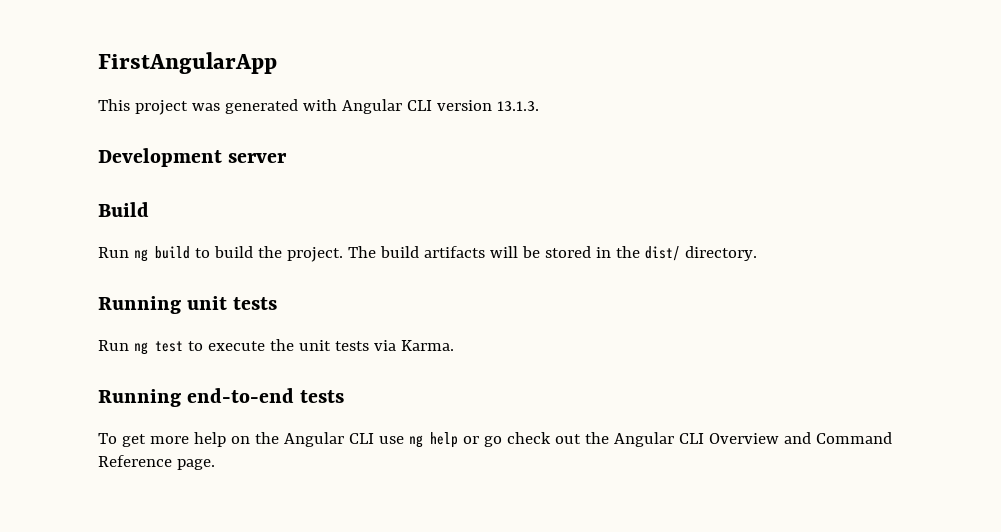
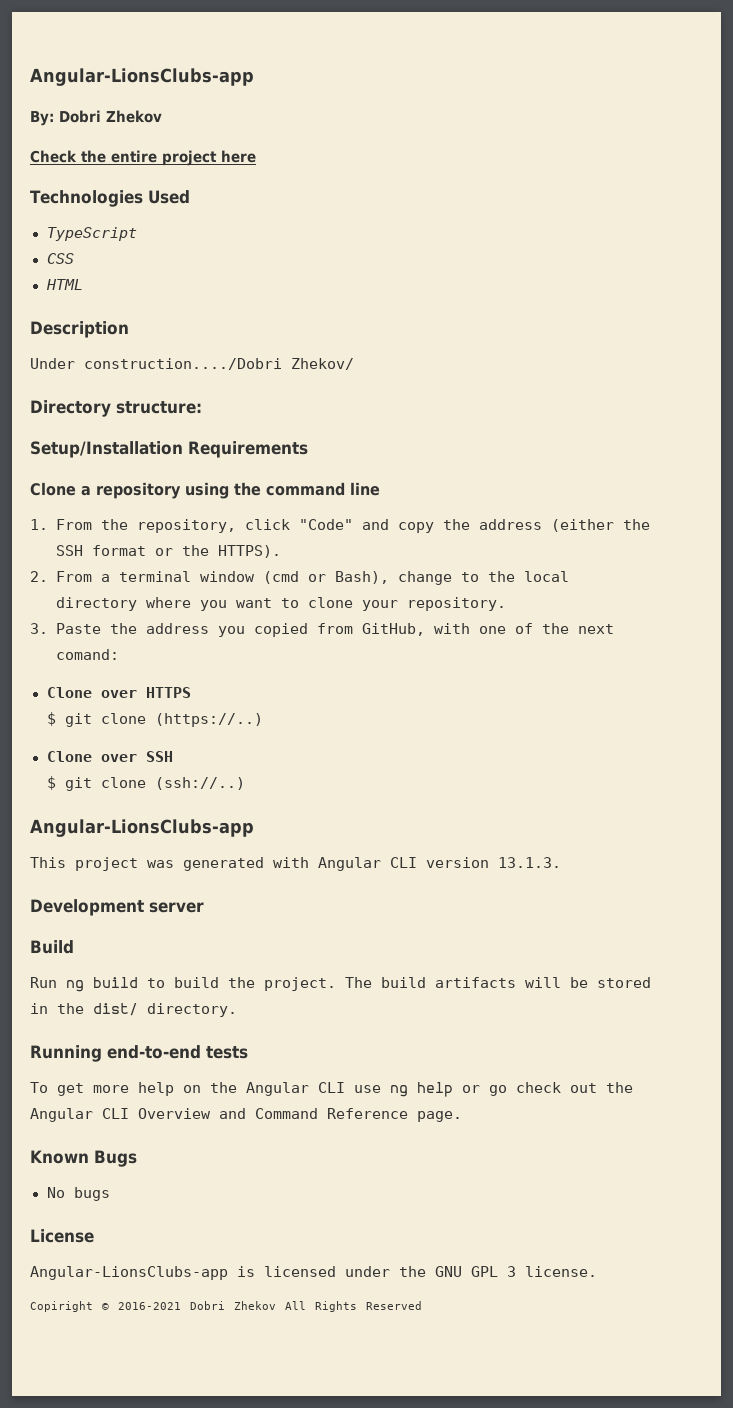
[98,52,277,74] FirstAngularApp -> [30,68,254,86] [30,110,162,126] [30,150,256,166] [30,190,190,207] [46,227,137,241] [46,253,74,264] [45,279,83,290] [30,321,129,338] [30,358,354,370] [30,400,202,417] [30,441,308,458] [30,482,380,499] [30,519,650,533] [55,545,281,558] [30,571,569,585] [55,597,506,611] [30,623,614,637] [55,649,119,660] [46,687,191,698] [47,712,264,727] [46,751,173,762] [47,776,246,791] [30,819,254,837] Angular-LionsClubs-app // By: Dobri Zhekov // Check the entire project here // Technologies Used // TypeScript // CSS // HTML // Description // Under construction..../Dobri Zhekov/ // Directory structure: // Setup/Installation Requirements // Clone a repository using the command line // 1. From the repository, click "Code" and copy the address (either the SSH format or the HTTPS). // 2. From a terminal window (cmd or Bash), change to the local directory where you want to clone your repository. // 3. Paste the address you copied from GitHub, with one of the next comand: // Clone over HTTPS // $ git clone (https://..) // Clone over SSH // $ git clone (ssh://..) // Angular-LionsClubs-app
[98,296,278,314] [98,339,454,355] // Running unit tests // Run ng test to execute the unit tests via Karma. -> (237, 1010) none
(215, 464) none -> [30,1150,137,1167] [46,1187,110,1201] [30,1229,94,1243] [30,1266,597,1280] [30,1301,422,1312] // Known Bugs // No bugs // License // Angular-LionsClubs-app is licensed under the GNU GPL 3 license. // Copiright © 2016-2021 Dobri Zhekov All Rights Reserved

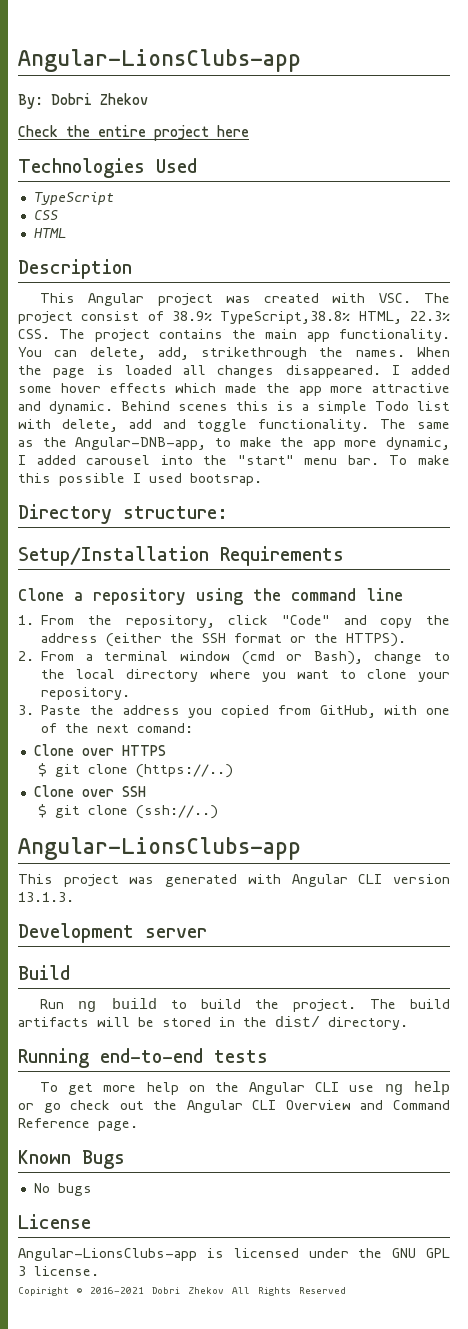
[30,358,354,370] Under construction..../Dobri Zhekov/ -> [39,293,451,306] [18,311,450,324] [18,329,450,342] [18,347,450,360] [18,365,450,378] [18,383,450,396] [18,401,450,414] [18,419,450,432] [18,437,450,450] [18,455,450,465] [18,473,262,486] This Angular project was created with VSC. The project consist of 38.9% TypeScript,38.8% HTML, 22.3% CSS. The project contains the main app functionality. You can delete, add, strikethrough the names. When the page is loaded all changes disappeared. I added some hover effects which made the app more attractive and dynamic. Behind scenes this is a simple Todo list with delete, add and toggle functionality. The same as the Angular-DNB-app, to make the app more dynamic, I added carousel into the "start" menu bar. To make this possible I used bootsrap.

